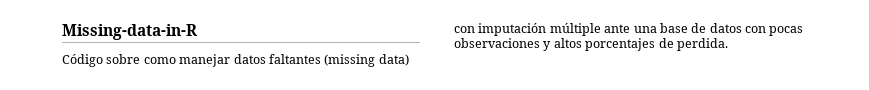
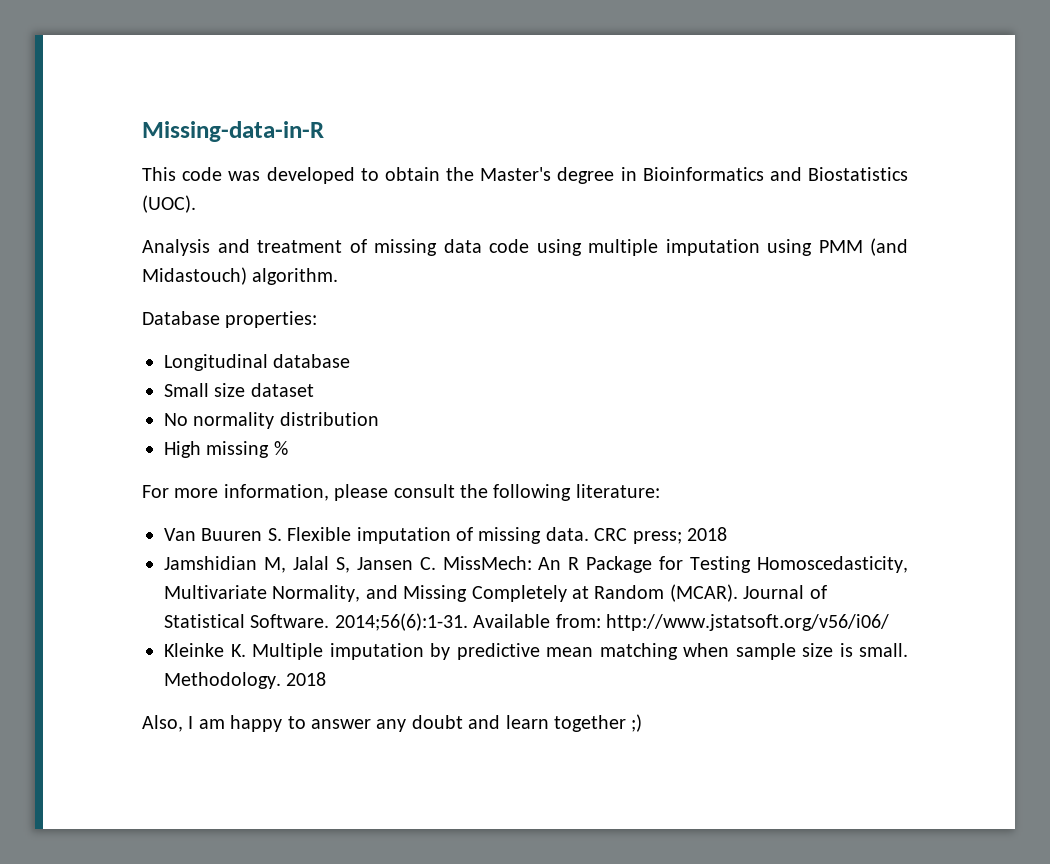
[62,54,409,67] [454,23,804,36] [454,38,728,51] Código sobre como manejar datos faltantes (missing data) con imputación múltiple ante una base de datos con pocas observaciones y altos porcentajes de perdida. -> [142,167,908,184] [142,195,196,213] [142,238,908,256] [142,267,339,285] [142,311,318,328] [164,354,351,371] [164,383,314,397] [164,412,379,429] [164,441,288,458] [142,484,660,501] [164,527,727,544] [164,556,908,573] [164,584,827,602] [164,613,889,631] [164,643,908,660] [164,672,327,689] [142,714,643,732] This code was developed to obtain the Master's degree in Bioinformatics and Biostatistics (UOC). // Analysis and treatment of missing data code using multiple imputation using PMM (and Midastouch) algorithm. // Database properties: // Longitudinal database // Small size dataset // No normality distribution // High missing % // For more information, please consult the following literature: // Van Buuren S. Flexible imputation of missing data. CRC press; 2018 // Jamshidian M, Jalal S, Jansen C. MissMech: An R Package for Testing Homoscedasticity, Multivariate Normality, and Missing Completely at Random (MCAR). Journal of Statistical Software. 2014;56(6):1-31. Available from: http://www.jstatsoft.org/v56/i06/ // Kleinke K. Multiple imputation by predictive mean matching when sample size is small. Methodology. 2018 // Also, I am happy to answer any doubt and learn together ;)

